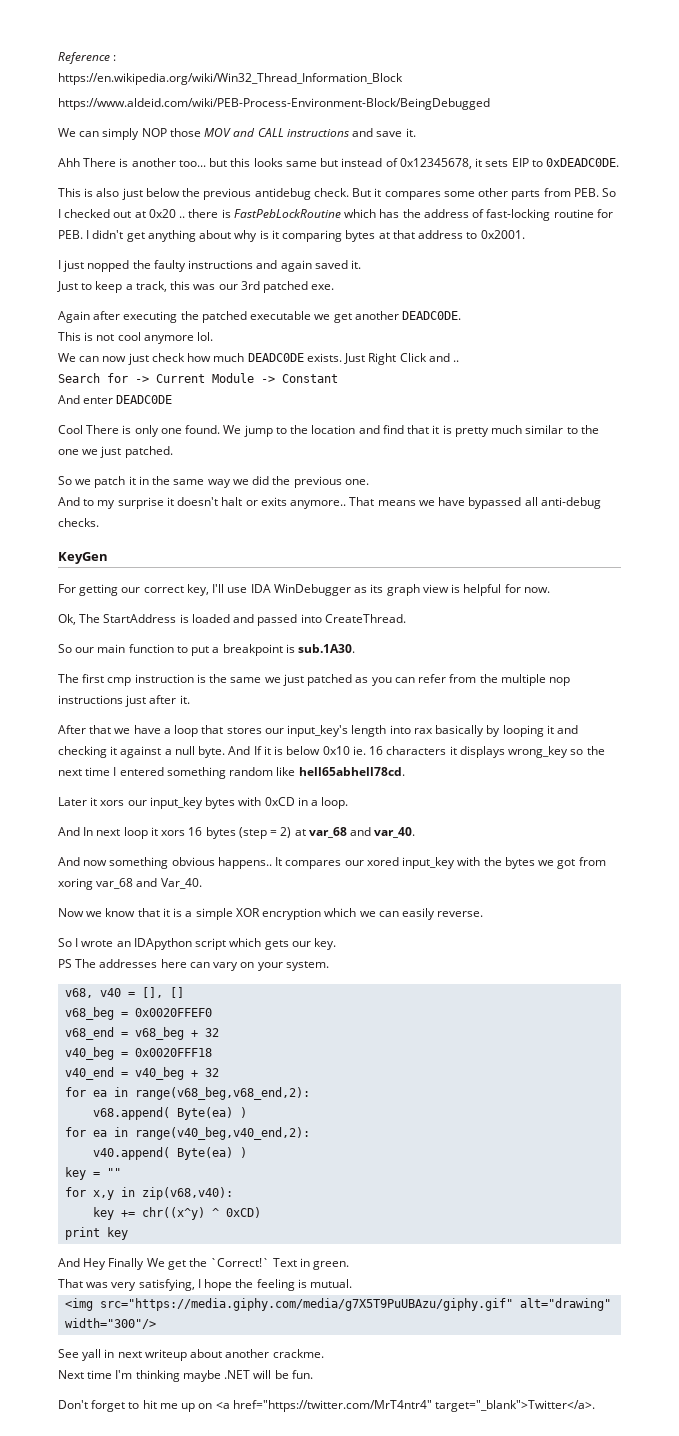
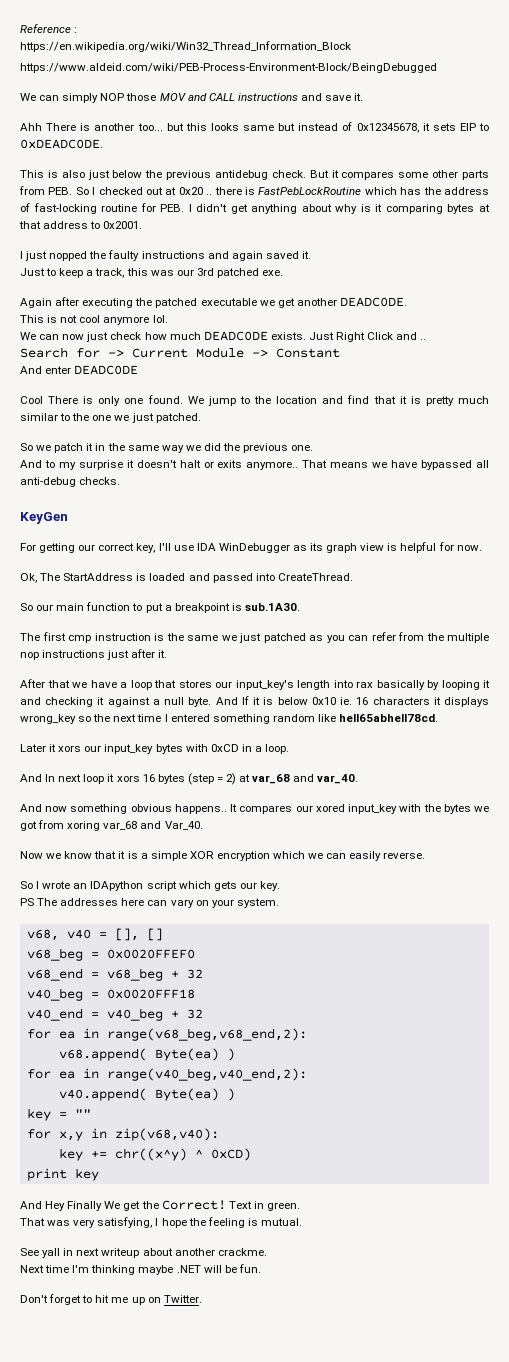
[210,1258,270,1267] `Correct!` -> [161,1200,226,1210] Correct!
[65,1298,612,1311] [65,1318,157,1329] // <img src="https://media.giphy.com/media/g7X5T9PuUBAzu/giphy.gif" alt="drawing" width="300"/> -> (302, 1222) none
[215,1400,596,1412] <a href="https://twitter.com/MrT4ntr4" target="_blank">Twitter</a>. -> [163,1295,202,1303] Twitter.

